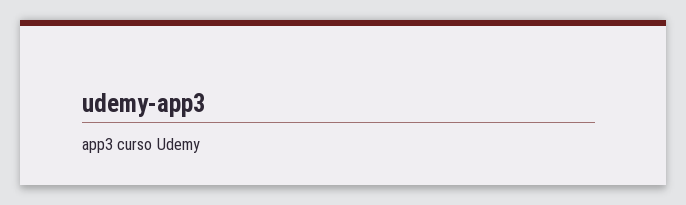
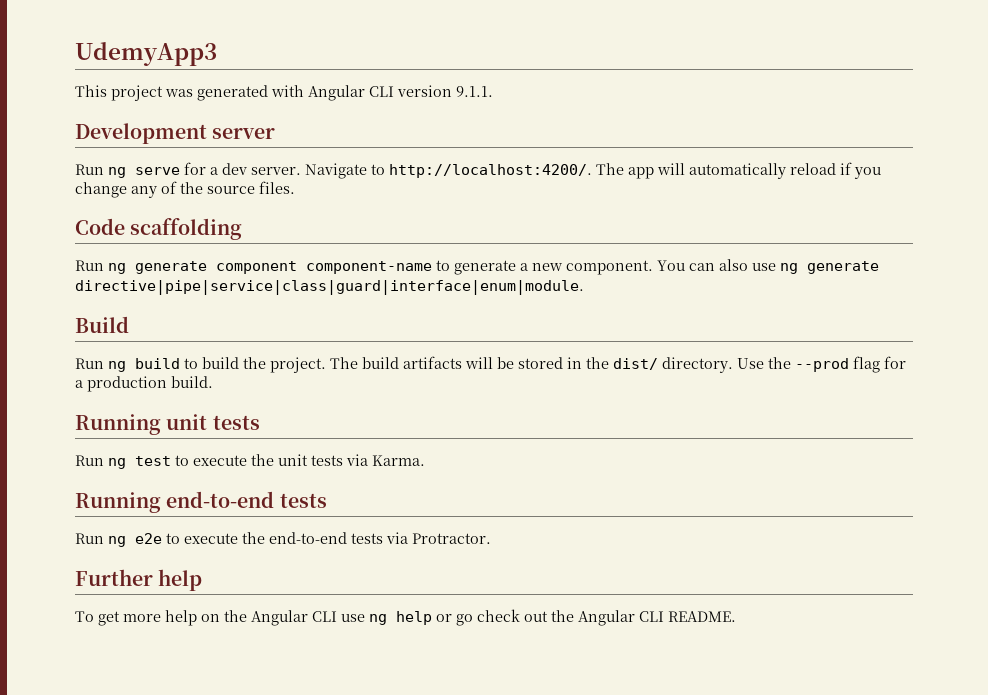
[82,93,206,117] [82,138,200,153] udemy-app3 // app3 curso Udemy -> [75,42,217,66] [75,85,493,101] [75,123,276,144] [75,162,881,179] [75,181,295,198] [75,218,243,240] [75,259,879,275] [75,280,584,295] [75,316,129,333] [75,356,906,373] [75,376,213,392] [75,414,260,435] [75,454,425,469] [75,491,327,513] [75,532,491,547] [75,569,203,591] [75,609,736,626] UdemyApp3 // This project was generated with Angular CLI version 9.1.1. // Development server // Run ng serve for a dev server. Navigate to http://localhost:4200/. The app will automatically reload if you change any of the source files. // Code scaffolding // Run ng generate component component-name to generate a new component. You can also use ng generate directive|pipe|service|class|guard|interface|enum|module. // Build // Run ng build to build the project. The build artifacts will be stored in the dist/ directory. Use the --prod flag for a production build. // Running unit tests // Run ng test to execute the unit tests via Karma. // Running end-to-end tests // Run ng e2e to execute the end-to-end tests via Protractor. // Further help // To get more help on the Angular CLI use ng help or go check out the Angular CLI README.

